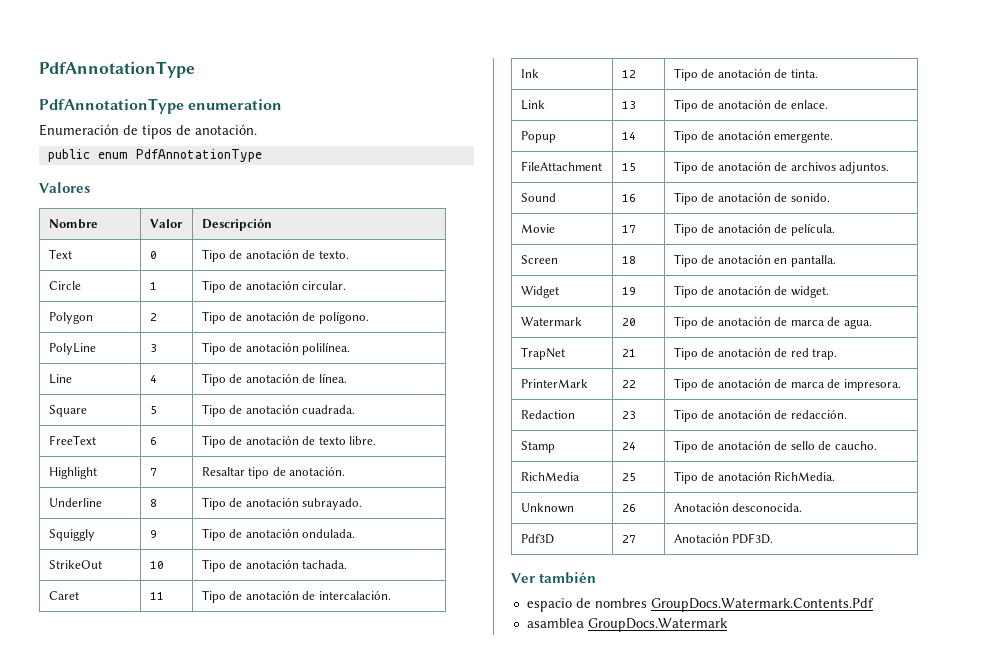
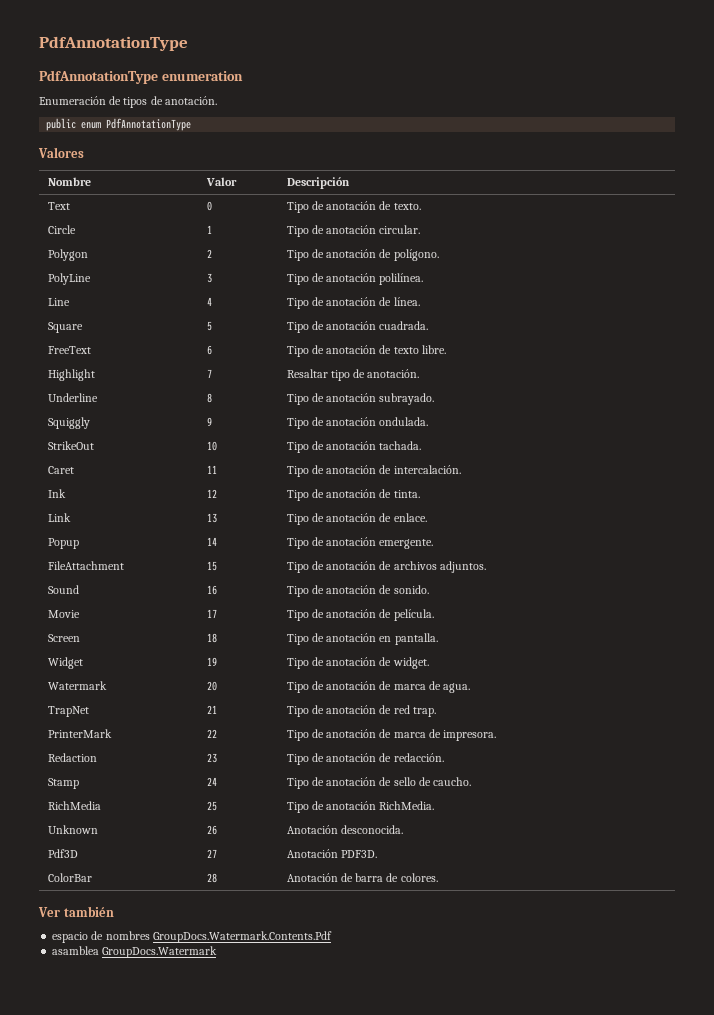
(774, 538) none -> [47,873,92,882] [206,873,217,883] [286,873,438,882] // ColorBar | 28 | Anotación de barra de colores.

